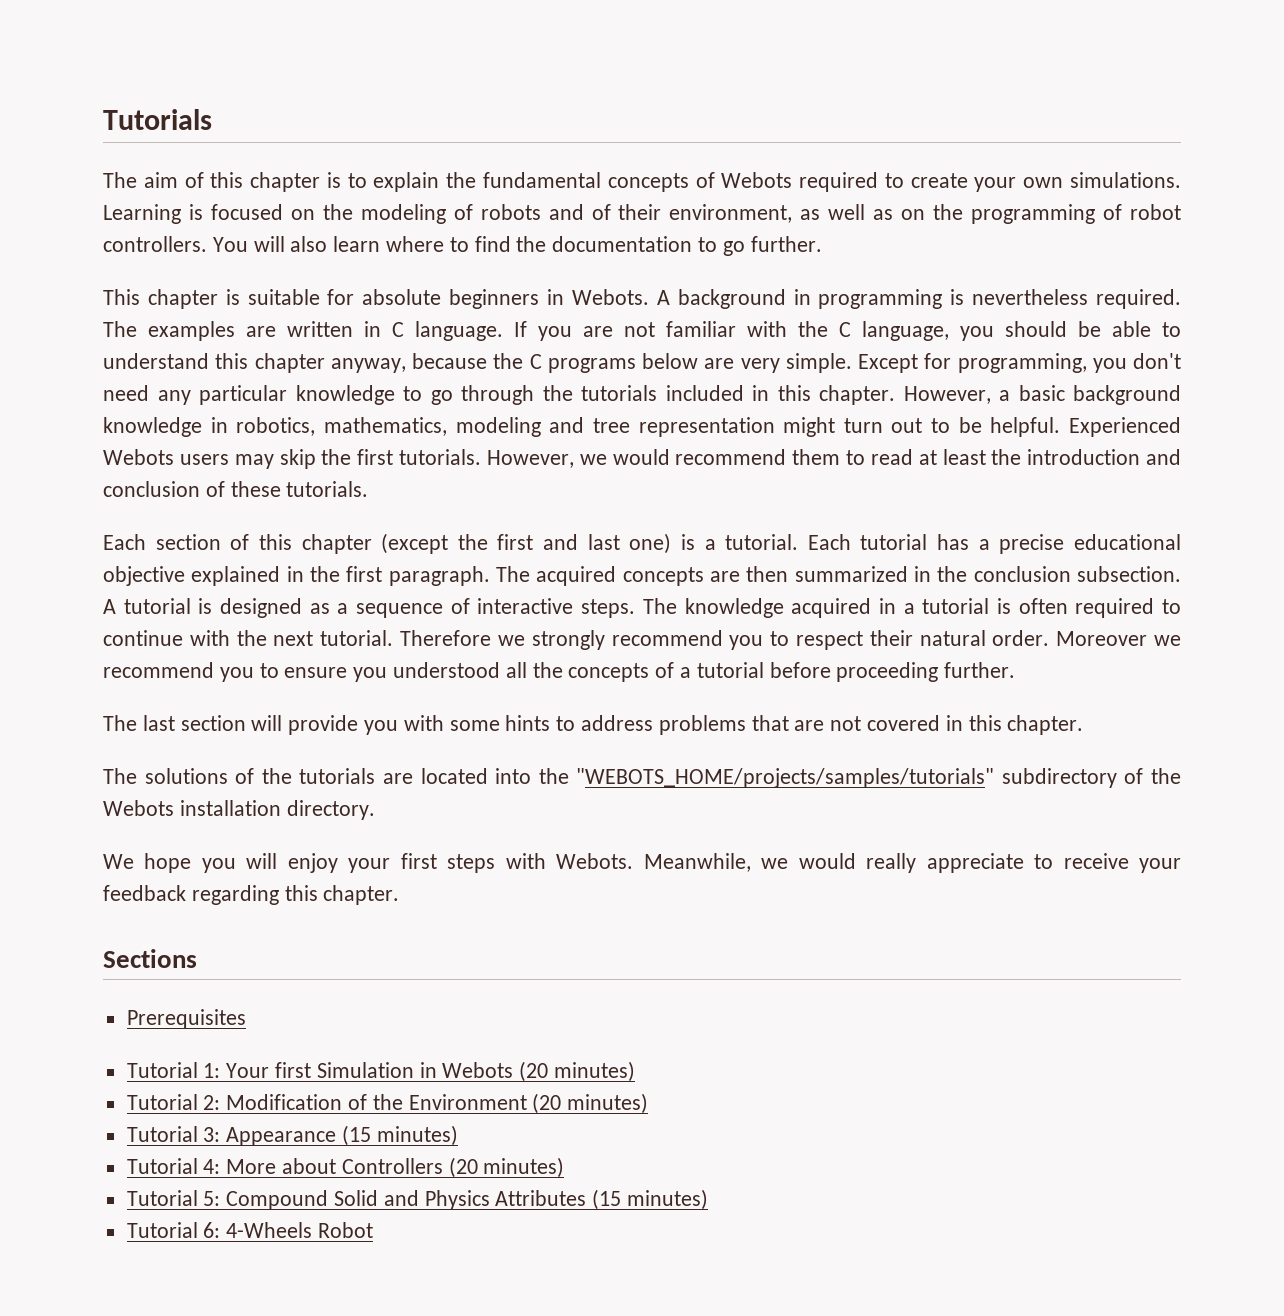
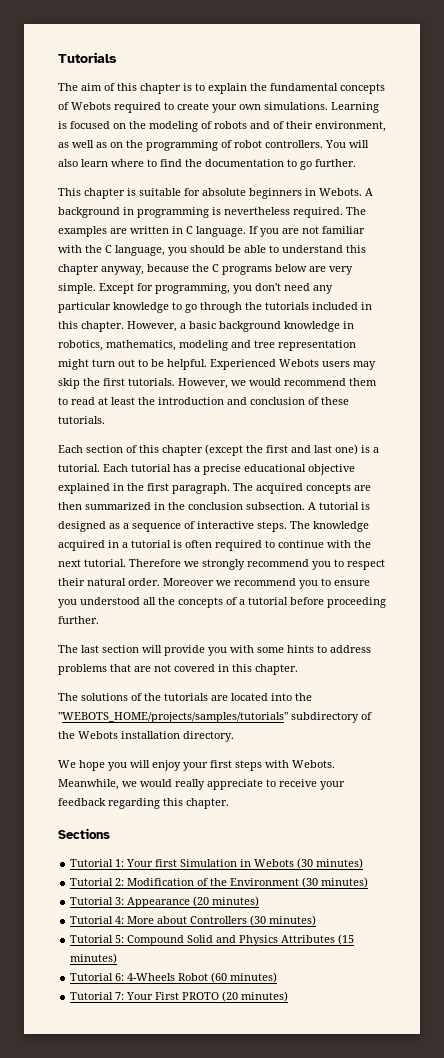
[126,1009,246,1029] // Prerequisites -> (110, 833) none
[519,1061,549,1082] (20 -> [297,858,314,869] (30
[532,1093,562,1114] (20 -> [302,877,319,888] (30
[342,1125,372,1146] (15 -> [193,896,210,907] (20
[448,1157,478,1178] (20 -> [250,915,267,926] (30
(374, 1230) none -> [211,972,278,983] [70,991,289,1002] (60 minutes) // Tutorial 7: Your First PROTO (20 minutes)

